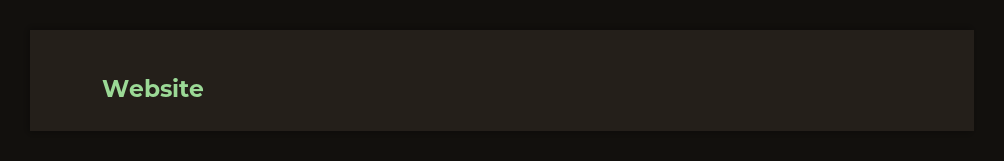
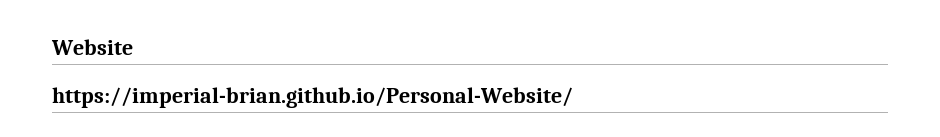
(204, 87) none -> [52,87,573,108] // https://imperial-brian.github.io/Personal-Website/

